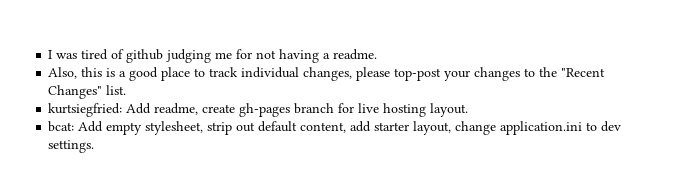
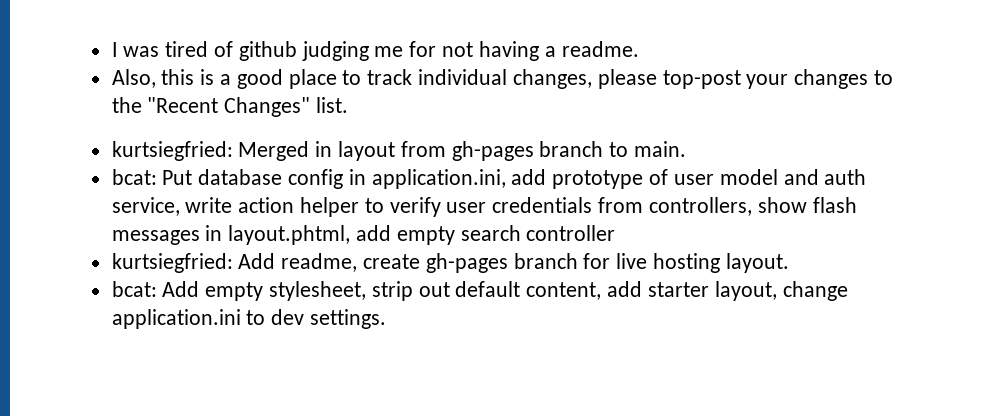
(127, 90) none -> [111,141,687,161] [111,169,867,189] [111,197,857,217] [111,225,616,245] // kurtsiegfried: Merged in layout from gh-pages branch to main. // bcat: Put database config in application.ini, add prototype of user model and auth service, write action helper to verify user credentials from controllers, show flash messages in layout.phtml, add empty search controller

